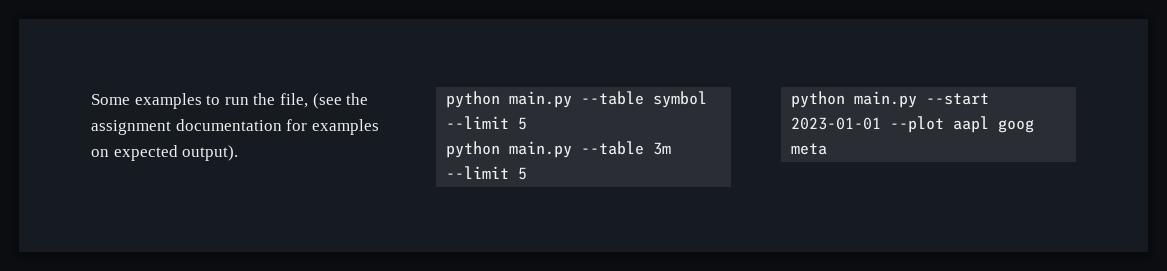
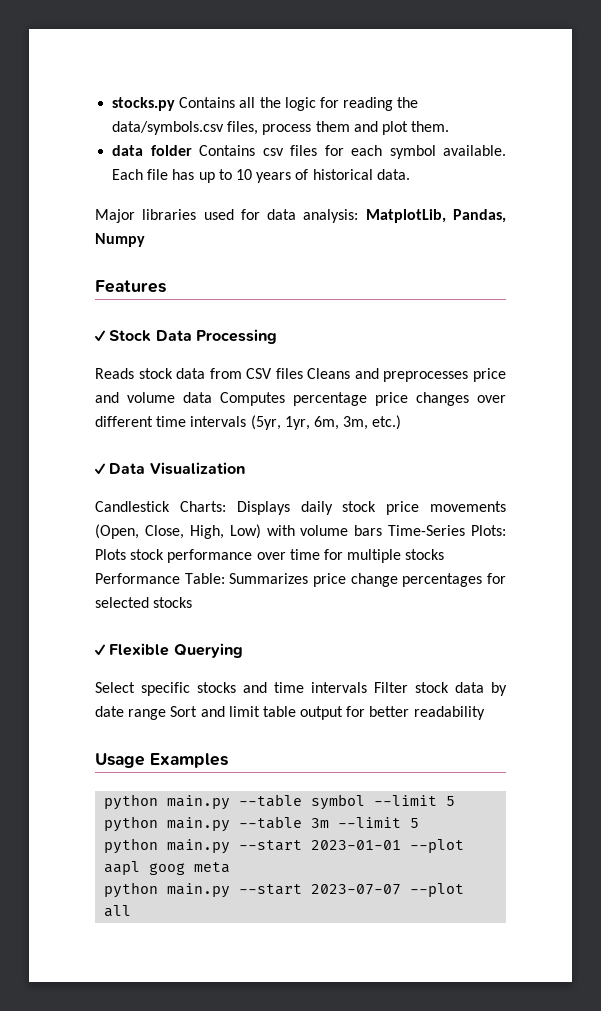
[91,93,369,109] [91,119,379,135] [91,145,239,161] Some examples to run the file, (see the assignment documentation for examples on expected output). -> [112,97,419,111] [112,121,450,135] [112,145,506,159] [112,169,410,183] [95,209,506,223] [95,233,145,247] [95,280,166,293] [95,329,277,344] [95,368,506,382] [95,392,506,406] [95,415,402,430] [95,462,245,475] [95,501,506,515] [95,524,506,539] [95,549,445,563] [95,573,506,587] [95,597,193,608] [95,643,243,658] [95,682,507,696] [95,706,485,720] [95,753,228,768] stocks.py Contains all the logic for reading the data/symbols.csv files, process them and plot them. // data folder Contains csv files for each symbol available. Each file has up to 10 years of historical data. // Major libraries used for data analysis: MatplotLib, Pandas, Numpy // Features // ✓ Stock Data Processing // Reads stock data from CSV files Cleans and preprocesses price and volume data Computes percentage price changes over different time intervals (5yr, 1yr, 6m, 3m, etc.) // ✓ Data Visualization // Candlestick Charts: Displays daily stock price movements (Open, Close, High, Low) with volume bars Time-Series Plots: Plots stock performance over time for multiple stocks Performance Table: Summarizes price change percentages for selected stocks // ✓ Flexible Querying // Select specific stocks and time intervals Filter stock data by date range Sort and limit table output for better readability // Usage Examples
(828, 149) none -> [104,882,465,898] [104,905,132,917] // python main.py --start 2023-07-07 --plot all

